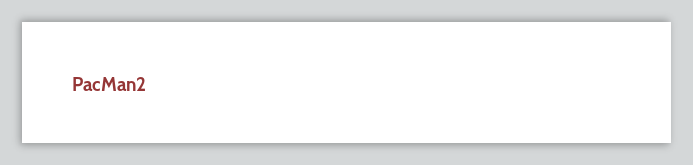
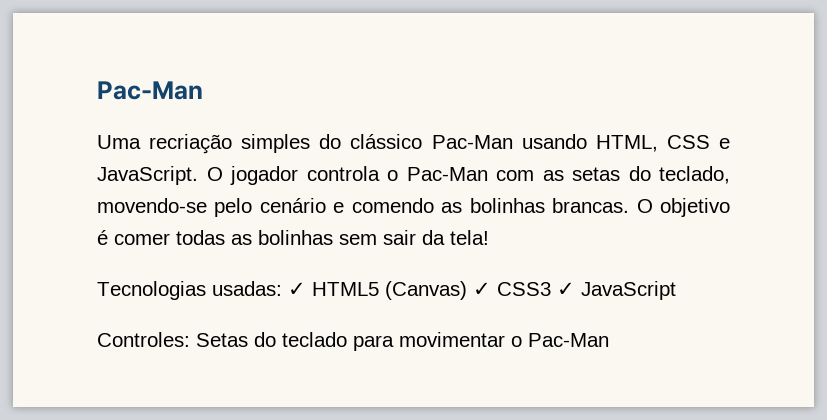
[72,77,146,91] PacMan2 -> [97,81,203,100] [97,134,730,154] [97,166,730,185] [97,198,731,217] [97,230,489,245] [97,281,676,300] [97,332,609,351] Pac-Man // Uma recriação simples do clássico Pac-Man usando HTML, CSS e JavaScript. O jogador controla o Pac-Man com as setas do teclado, movendo-se pelo cenário e comendo as bolinhas brancas. O objetivo é comer todas as bolinhas sem sair da tela! // Tecnologias usadas: ✓ HTML5 (Canvas) ✓ CSS3 ✓ JavaScript // Controles: Setas do teclado para movimentar o Pac-Man

